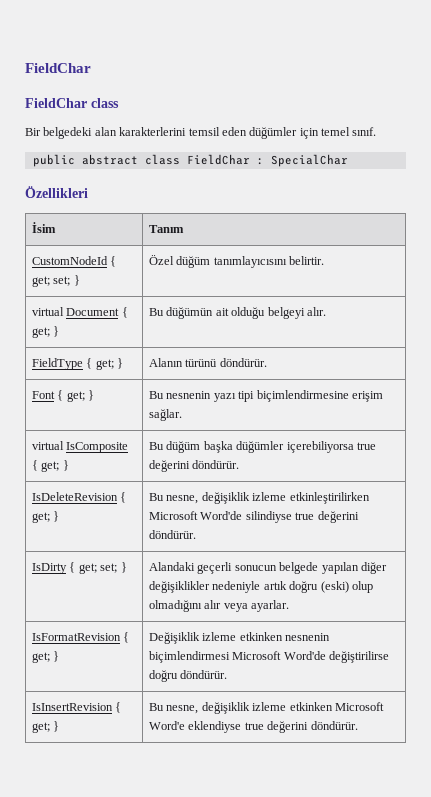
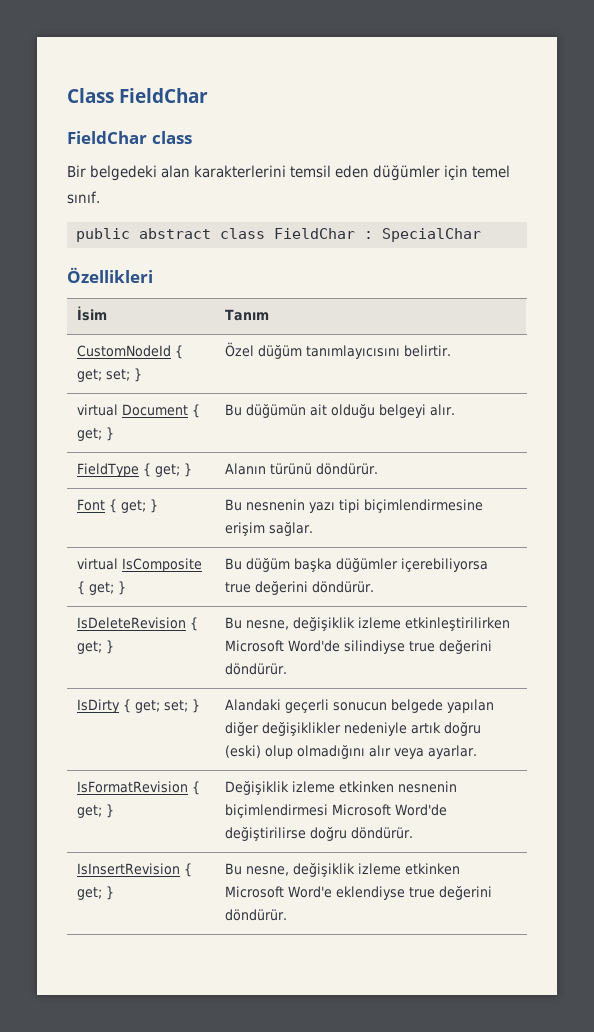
(25, 68) none -> [67,88,114,103] Class

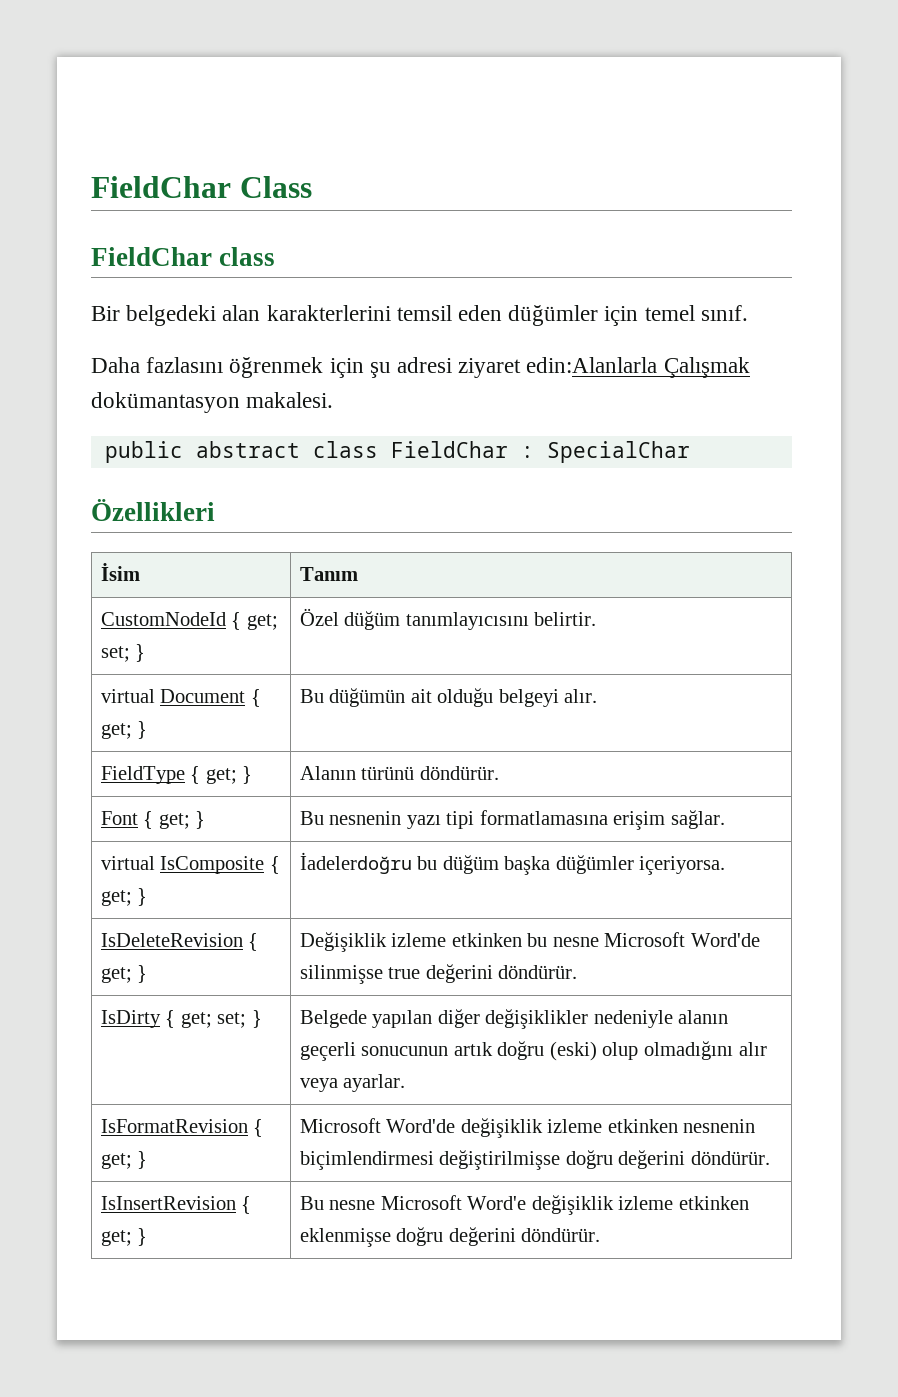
(67, 95) none -> [91,176,231,198] FieldChar
[119,88,208,103] FieldChar -> (312, 187) none
(100, 197) none -> [91,357,750,378] [91,392,334,413] // Daha fazlasını öğrenmek için şu adresi ziyaret edin:Alanlarla Çalışmak dokümantasyon makalesi.
[363,499,483,513] biçimlendirmesine -> [479,810,608,825] formatlamasına
[224,558,242,570] Bu -> [299,852,438,874] İadelerdoğru bu
[400,558,488,572] [224,581,374,595] içerebiliyorsa true değerini döndürür. -> [639,856,726,875] içeriyorsa.
[224,617,510,631] [224,640,405,654] Bu nesne, değişiklik izleme etkinleştirilirken Microsoft Word'de silindiyse -> [299,932,760,952] [299,965,383,984] Değişiklik izleme etkinken bu nesne Microsoft Word'de silinmişse
[224,699,443,713] Alandaki geçerli sonucun belgede -> [299,1010,367,1028] Belgede
(407, 729) none -> [678,1010,729,1024] [299,1042,449,1061] alanın geçerli sonucunun
[224,781,289,795] Değişiklik -> [299,1118,543,1138] Microsoft Word'de değişiklik
[331,804,447,816] [224,827,347,841] Microsoft Word'de değiştirilirse doğru -> [439,1150,686,1170] değiştirilmişse doğru değerini
[245,863,460,877] [224,886,435,900] nesne, değişiklik izleme etkinken Microsoft Word'e eklendiyse true -> [329,1195,749,1215] [299,1227,444,1247] nesne Microsoft Word'e değişiklik izleme etkinken eklenmişse doğru

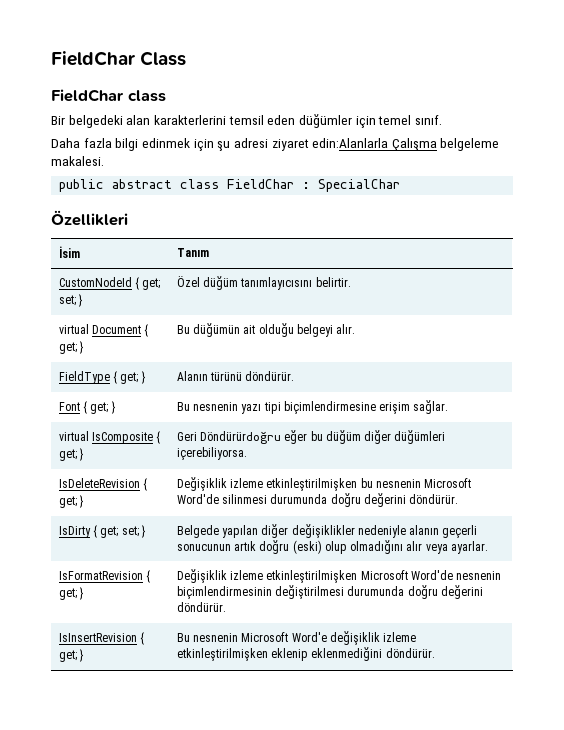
[146,357,324,378] fazlasını öğrenmek -> [83,138,190,151] fazla bilgi edinmek
[663,357,750,378] [91,392,240,413] Çalışmak dokümantasyon -> [391,138,500,151] Çalışma belgeleme
[479,810,608,825] formatlamasına -> [283,401,376,414] biçimlendirmesine
[299,852,726,875] İadelerdoğru bu düğüm başka düğümler içeriyorsa. -> [176,430,446,444] [176,447,247,460] Geri Döndürürdoğru eğer bu düğüm diğer düğümleri içerebiliyorsa.
[451,932,760,947] [299,965,421,984] etkinken bu nesne Microsoft Word'de silinmişse true -> [266,478,472,491] [176,493,361,507] etkinleştirilmişken bu nesnenin Microsoft Word'de silinmesi durumunda doğru
[299,1118,756,1138] [299,1150,561,1170] Microsoft Word'de değişiklik izleme etkinken nesnenin biçimlendirmesi değiştirilmişse -> [176,569,502,583] [176,585,405,599] Değişiklik izleme etkinleştirilmişken Microsoft Word'de nesnenin biçimlendirmesinin değiştirilmesi durumunda
[329,1200,376,1210] nesne -> [193,633,239,642] nesnenin
[678,1196,749,1210] [299,1227,516,1247] etkinken eklenmişse doğru değerini -> [176,647,383,661] etkinleştirilmişken eklenip eklenmediğini

